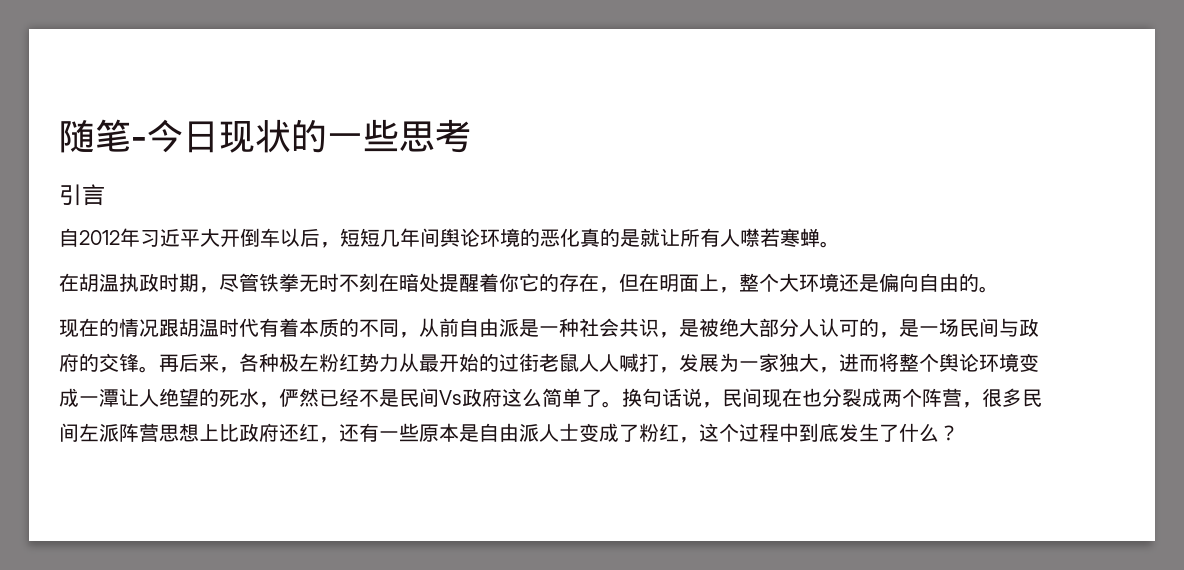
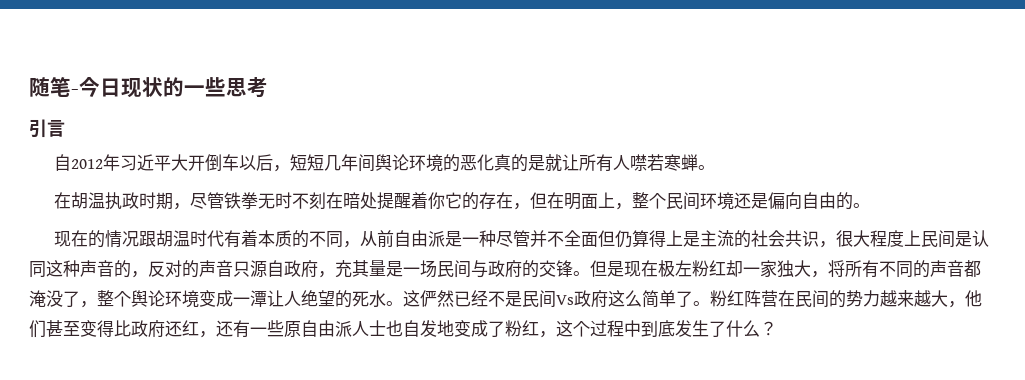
[779,273,799,292] 大 -> [665,192,700,210] 民间
[579,318,899,338] 社会共识，是被绝大部分人认可的， -> [495,230,989,248] [29,260,386,278] 尽管并不全面但仍算得上是主流的社会共识，很大程度上民间是认同这种声音的，反对的声音只源自政府，充其量
[159,353,899,373] 再后来，各种极左粉红势力从最开始的过街老鼠人人喊打，发展为一家独大，进而将 -> [590,260,981,278] [29,290,97,308] 但是现在极左粉红却一家独大，将所有不同的声音都淹没了，
[259,402,279,408] ， -> [386,290,420,307] 。这
[622,388,1042,408] [59,423,219,442] 换句话说，民间现在也分裂成两个阵营，很多民间左派阵营思想上 -> [710,290,982,308] [29,320,114,338] 粉红阵营在民间的势力越来越大，他们甚至变得
[439,423,479,442] 本是 -> (301, 329) none
(579, 432) none -> [386,320,454,337] 也自发地

